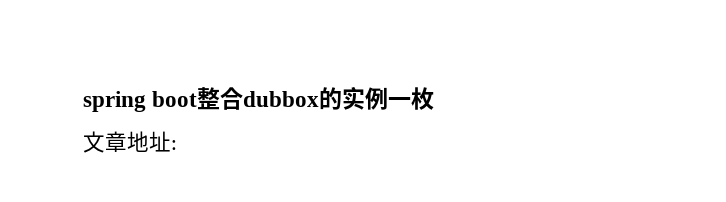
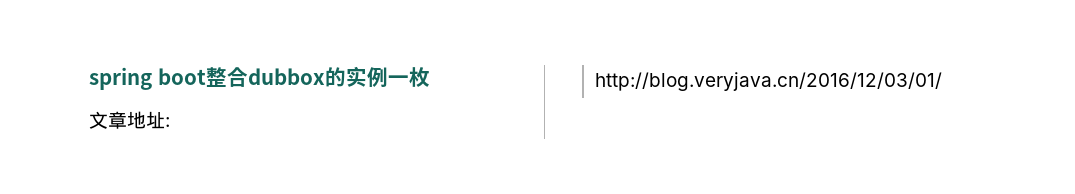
(177, 145) none -> [594,72,942,91] // http://blog.veryjava.cn/2016/12/03/01/

